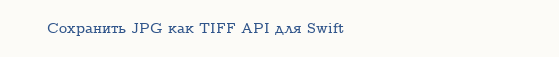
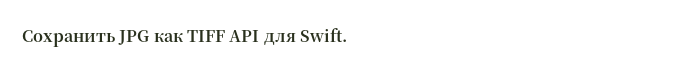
[307,23,344,33] Swift -> [299,28,347,42] Swift.

